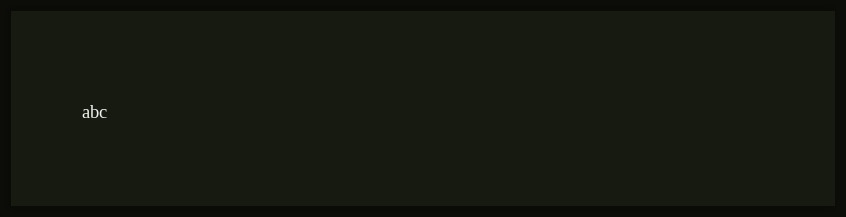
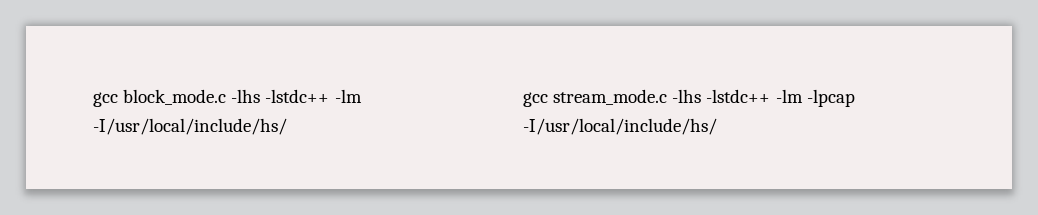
[82,105,107,118] abc -> [93,89,362,107] [93,118,287,135] [523,89,855,107] [523,118,717,135] gcc block_mode.c -lhs -lstdc++ -lm -I/usr/local/include/hs/ // gcc stream_mode.c -lhs -lstdc++ -lm -lpcap -I/usr/local/include/hs/

